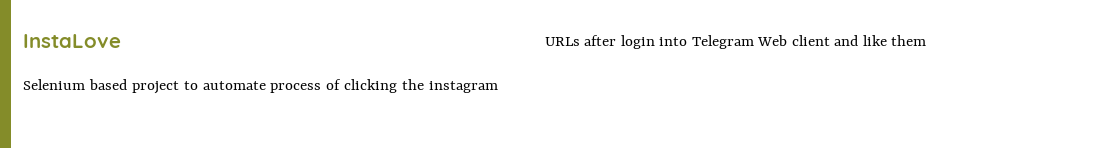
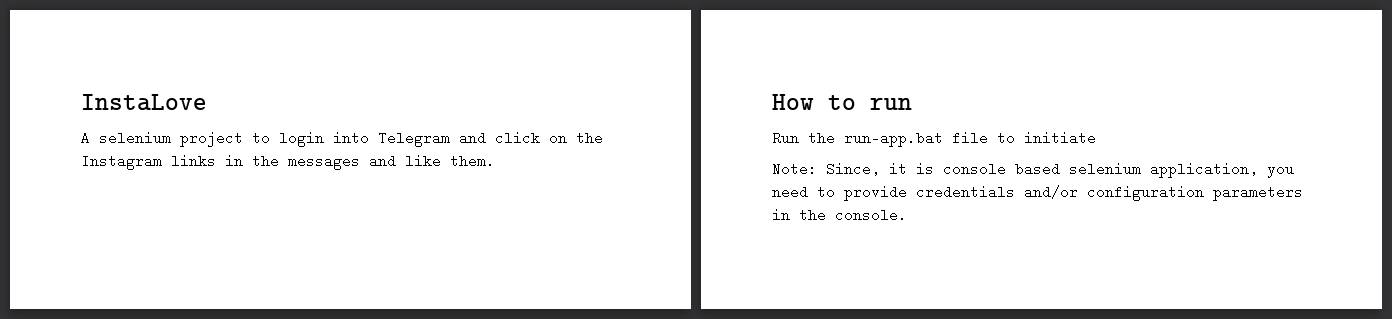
[23,79,499,94] [545,35,927,49] Selenium based project to automate process of clicking the instagram URLs after login into Telegram Web client and like them -> [81,131,603,147] [81,154,495,170] [772,94,912,110] [772,131,1096,147] [772,162,1294,178] [772,185,1303,201] [772,208,907,222] A selenium project to login into Telegram and click on the Instagram links in the messages and like them. // How to run // Run the run-app.bat file to initiate // Note: Since, it is console based selenium application, you need to provide credentials and/or configuration parameters in the console.

